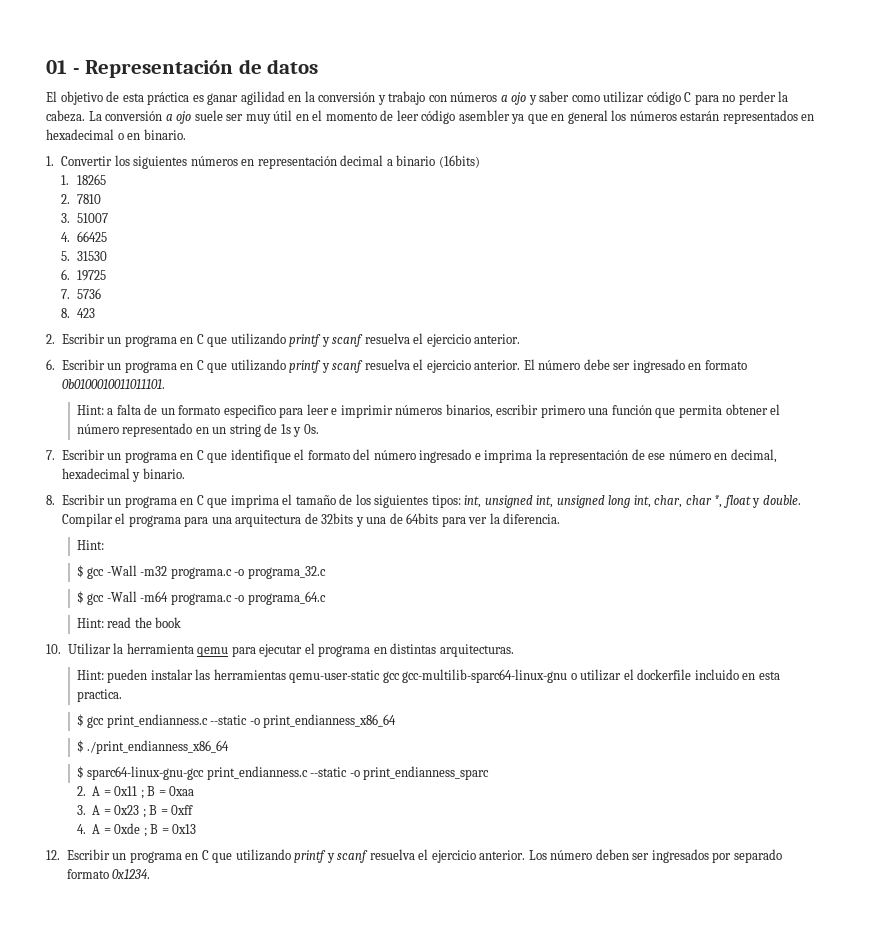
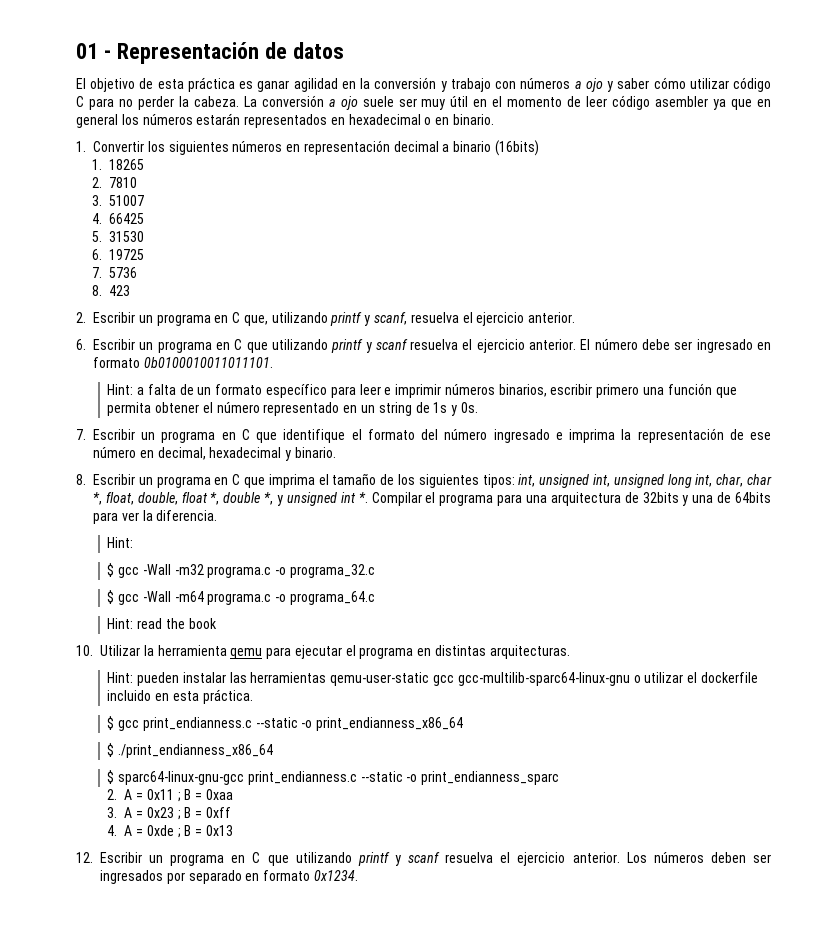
[571,95,600,102] como -> [653,77,686,89] cómo
[207,333,364,347] que utilizando printf y scanf -> [243,312,408,326] que, utilizando printf y scanf,
[223,405,276,418] especifico -> [266,384,328,398] específico
[723,495,801,508] float y double. -> [105,492,368,506] float, double, float *, double *, y unsigned int *.
[76,689,122,702] practica. -> [202,689,253,704] práctica.
[550,850,593,860] número -> [653,852,704,863] números
(782, 856) none -> [245,873,260,881] en

